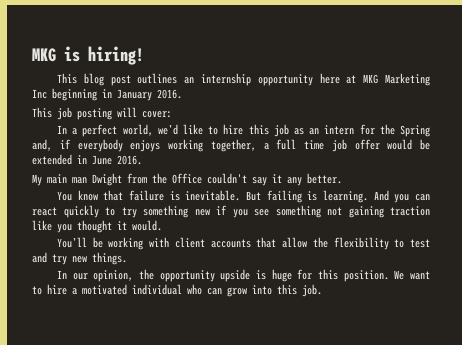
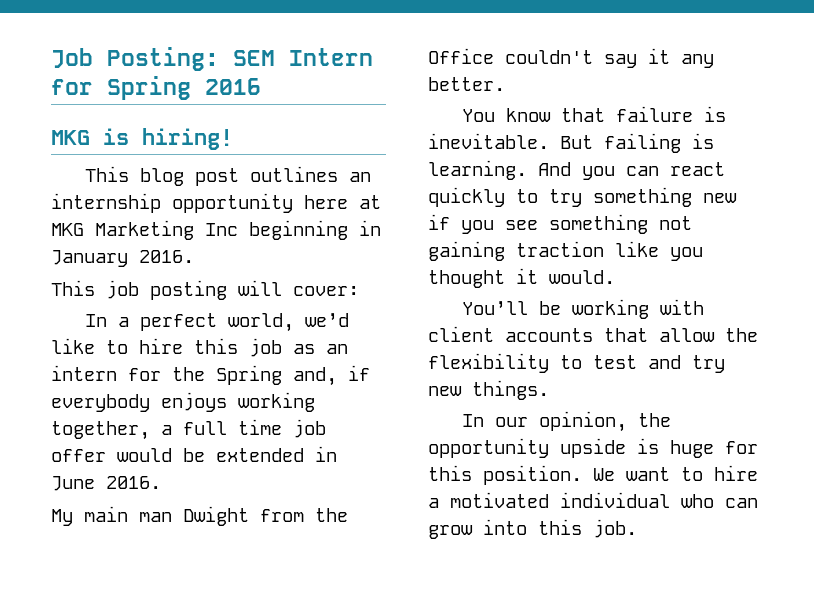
(32, 55) none -> [51,47,373,71] [51,76,261,100] Job Posting: SEM Intern for Spring 2016 //

